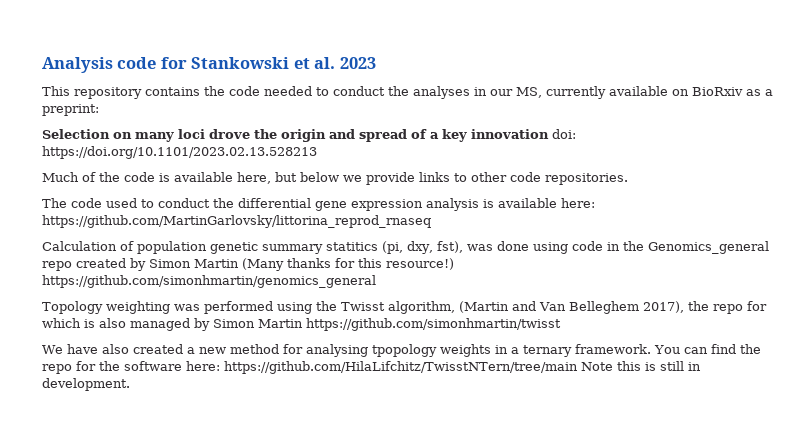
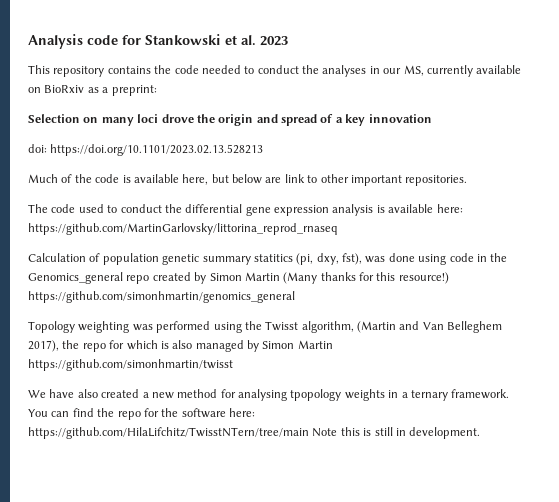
(549, 134) none -> (432, 118) //
[343,172,450,185] we provide links -> [265,174,305,183] are link
[510,172,541,182] code -> [350,175,402,186] important

